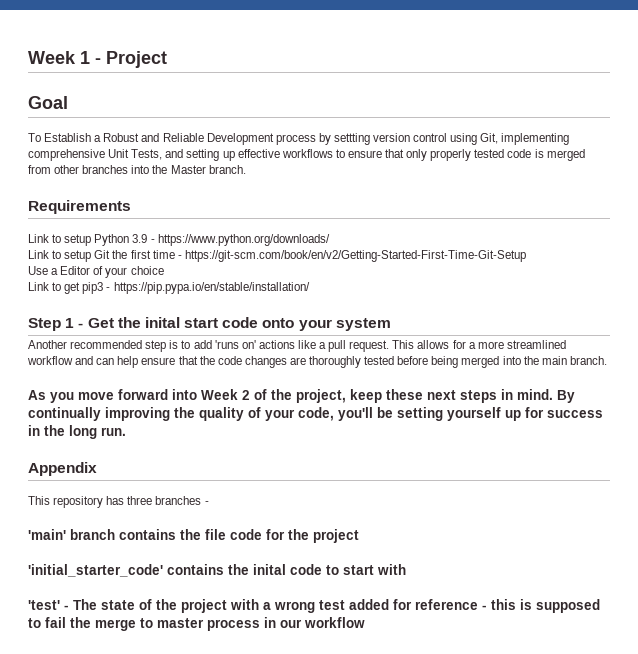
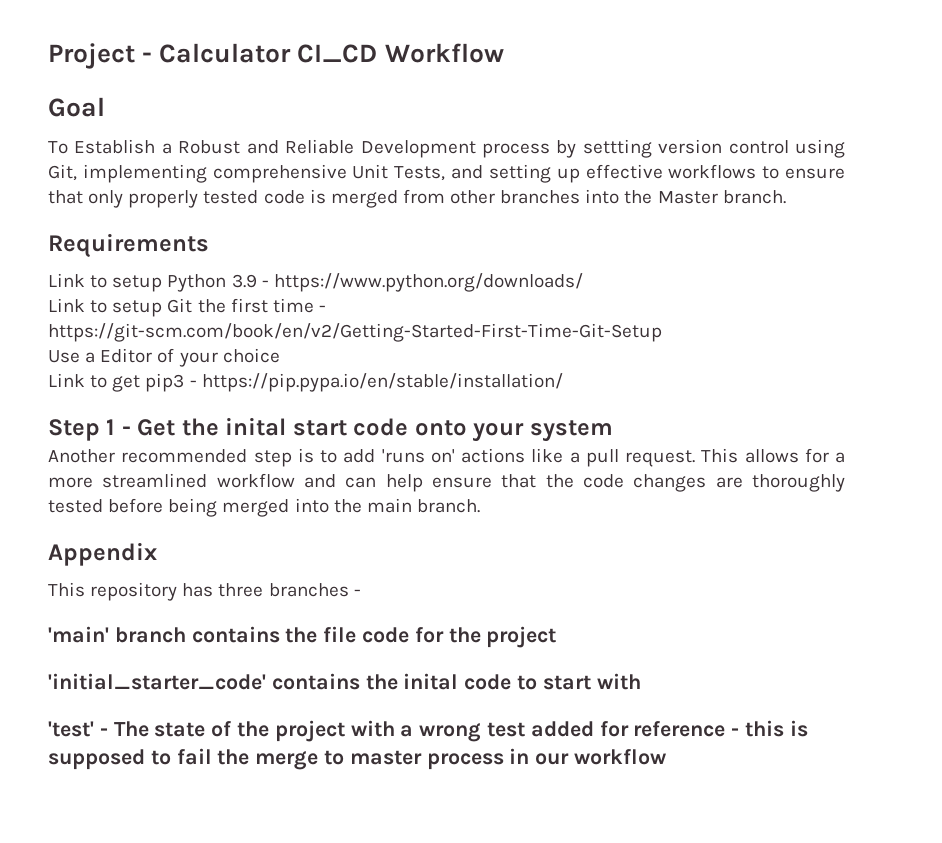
[28,51,167,68] Week 1 - Project -> [48,43,504,69] Project - Calculator CI_CD Workflow
[28,389,575,403] [28,407,603,421] [28,425,126,439] // As you move forward into Week 2 of the project, keep these next steps in mind. By continually improving the quality of your code, you'll be setting yourself up for success in the long run. -> (480, 506) none

